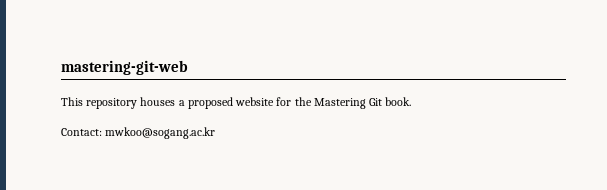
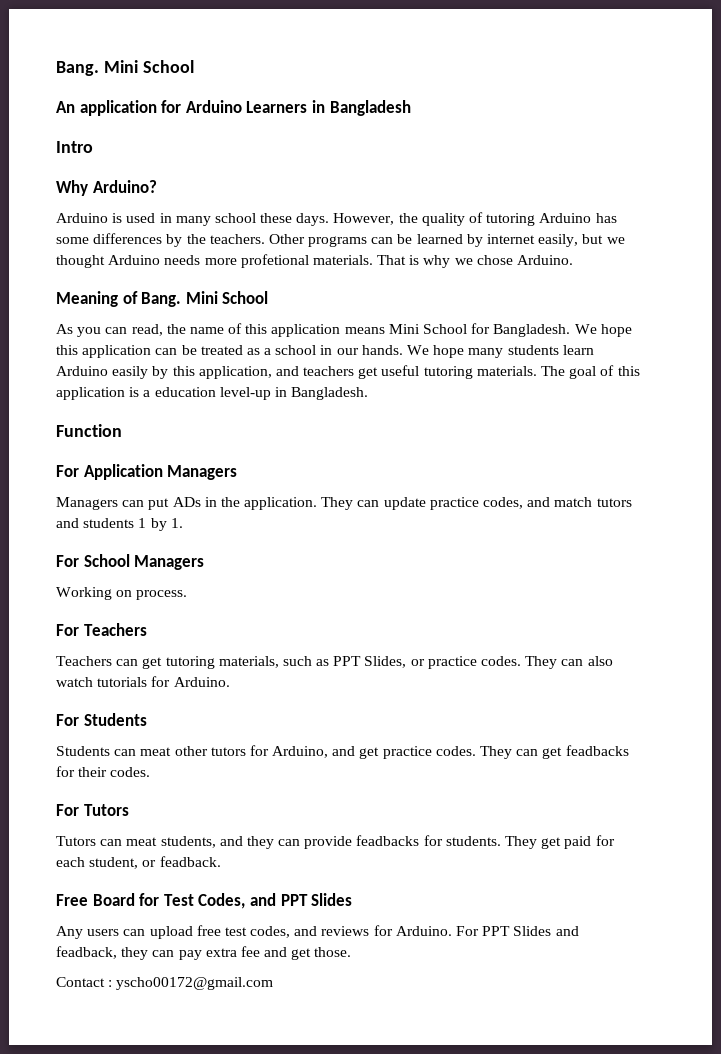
[61,60,188,75] [61,97,412,109] [61,127,216,139] mastering-git-web // This repository houses a proposed website for the Mastering Git book. // Contact: mwkoo@sogang.ac.kr -> [56,60,194,76] [56,100,411,116] [56,141,93,153] [56,180,157,196] [56,212,617,226] [56,233,625,247] [56,254,574,268] [56,291,269,307] [56,323,632,337] [56,345,594,358] [56,365,640,379] [56,387,369,400] [56,424,122,437] [56,464,238,480] [56,497,632,510] [56,518,183,531] [56,554,205,570] [56,587,188,600] [56,623,147,636] [56,656,613,669] [56,676,230,687] [56,713,147,726] [56,745,629,759] [56,766,151,777] [56,804,129,816] [56,835,615,849] [56,856,221,869] [56,893,353,909] [56,925,579,939] [56,946,352,960] [56,977,274,990] Bang. Mini School // An application for Arduino Learners in Bangladesh // Intro // Why Arduino? // Arduino is used in many school these days. However, the quality of tutoring Arduino has some differences by the teachers. Other programs can be learned by internet easily, but we thought Arduino needs more profetional materials. That is why we chose Arduino. // Meaning of Bang. Mini School // As you can read, the name of this application means Mini School for Bangladesh. We hope this application can be treated as a school in our hands. We hope many students learn Arduino easily by this application, and teachers get useful tutoring materials. The goal of this application is a education level-up in Bangladesh. // Function // For Application Managers // Managers can put ADs in the application. They can update practice codes, and match tutors and students 1 by 1. // For School Managers // Working on process. // For Teachers // Teachers can get tutoring materials, such as PPT Slides, or practice codes. They can also watch tutorials for Arduino. // For Students // Students can meat other tutors for Arduino, and get practice codes. They can get feadbacks for their codes. // For Tutors // Tutors can meat students, and they can provide feadbacks for students. They get paid for each student, or feadback. // Free Board for Test Codes, and PPT Slides // Any users can upload free test codes, and reviews for Arduino. For PPT Slides and feadback, they can pay extra fee and get those. // Contact : yscho00172@gmail.com

